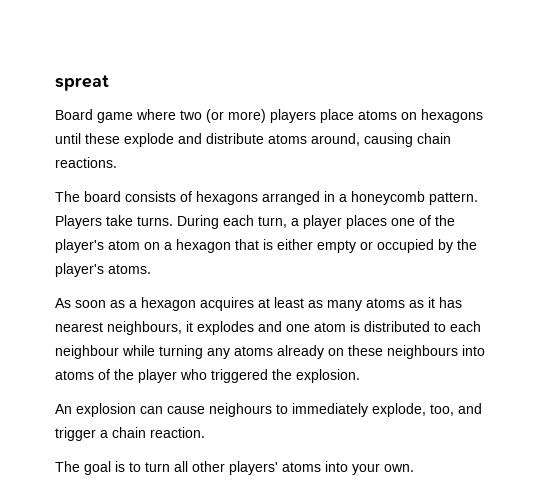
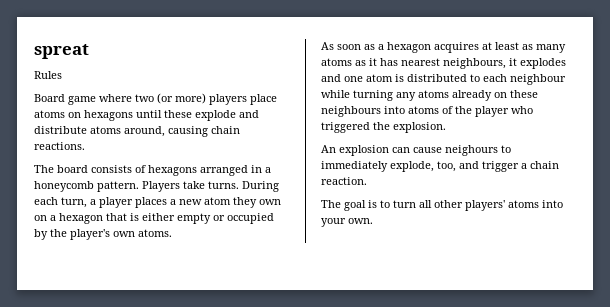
(109, 83) none -> [34,71,62,79] // Rules
[391,215,455,226] [55,239,140,253] one of the player's atom -> [170,197,281,208] a new atom they own
(104, 270) none -> [113,231,135,237] own

